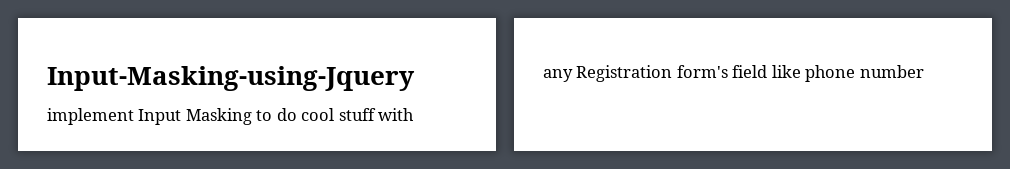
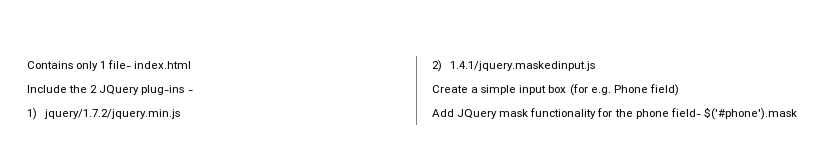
[47,66,415,91] [47,108,415,125] [543,65,924,82] Input-Masking-using-Jquery // implement Input Masking to do cool stuff with any Registration form's field like phone number -> [27,60,192,71] [27,85,193,95] [27,108,180,120] [432,60,595,72] [432,84,679,96] [432,107,797,120] Contains only 1 file- index.html // Include the 2 JQuery plug-ins - // 1) jquery/1.7.2/jquery.min.js // 2) 1.4.1/jquery.maskedinput.js // Create a simple input box (for e.g. Phone field) // Add JQuery mask functionality for the phone field- $('#phone').mask

